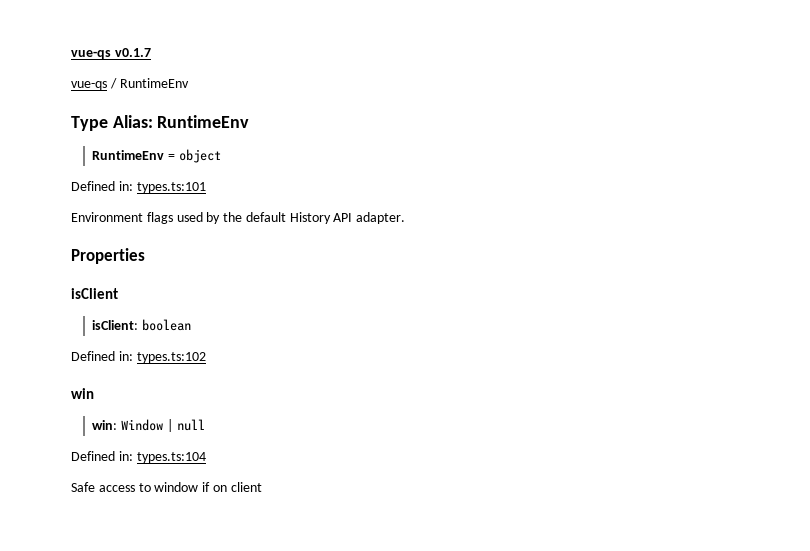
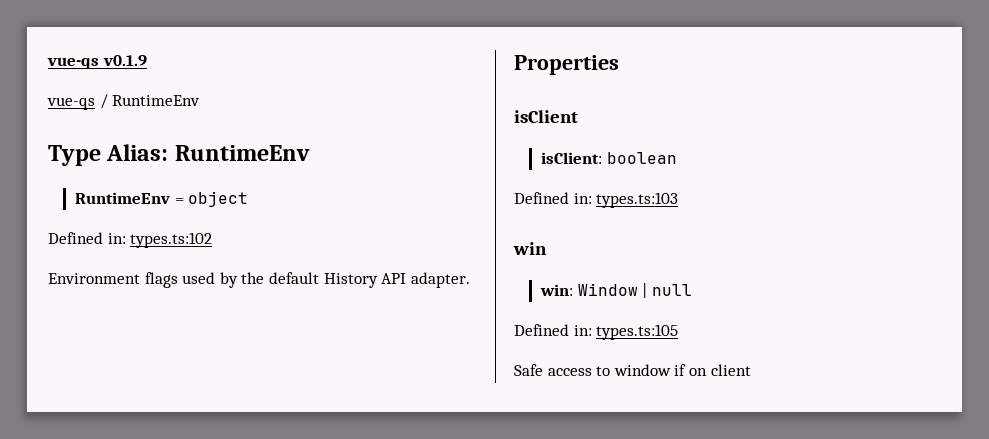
[71,48,151,59] vue-qs v0.1.7 -> [47,55,147,69] vue-qs v0.1.9
[136,182,206,193] types.ts:101 -> [130,232,213,248] types.ts:102
[136,352,206,363] types.ts:102 -> [596,192,679,208] types.ts:103
[136,452,206,463] types.ts:104 -> [596,324,679,340] types.ts:105

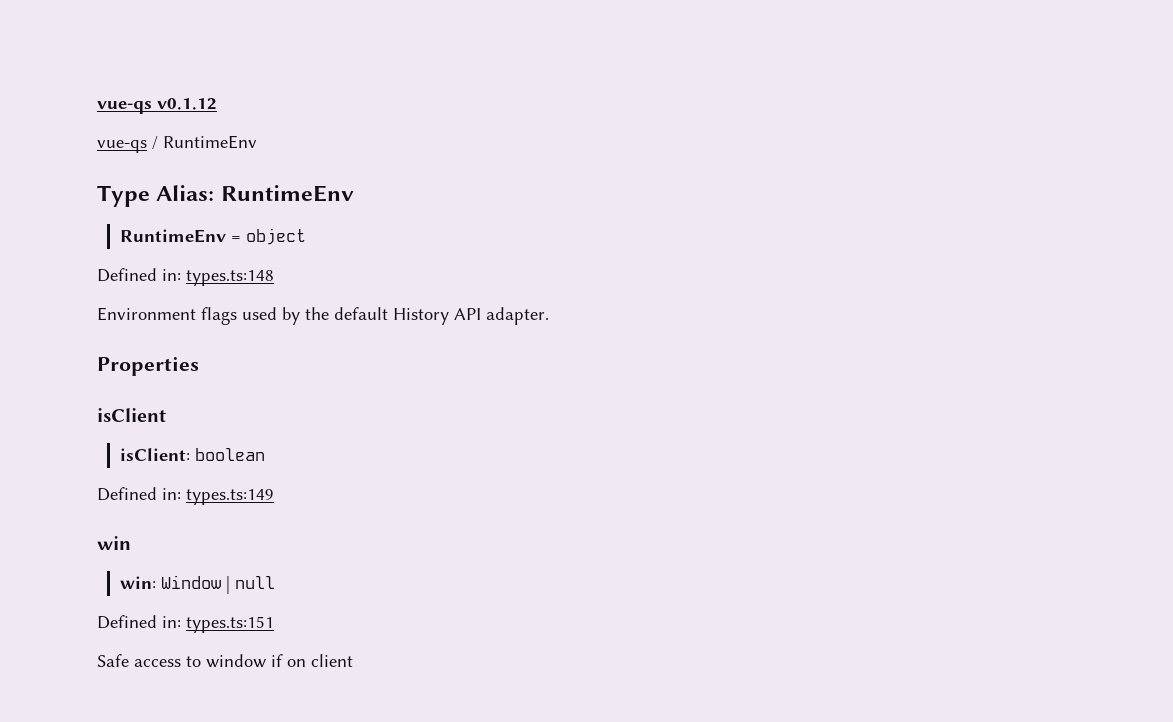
[47,55,147,69] vue-qs v0.1.9 -> [97,98,217,114] vue-qs v0.1.12
[130,232,213,248] types.ts:102 -> [186,270,274,286] types.ts:148
[596,192,679,208] types.ts:103 -> [186,489,274,505] types.ts:149
[596,324,679,340] types.ts:105 -> [186,616,274,633] types.ts:151

